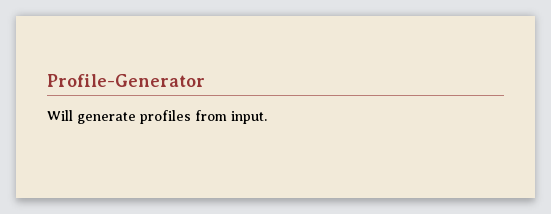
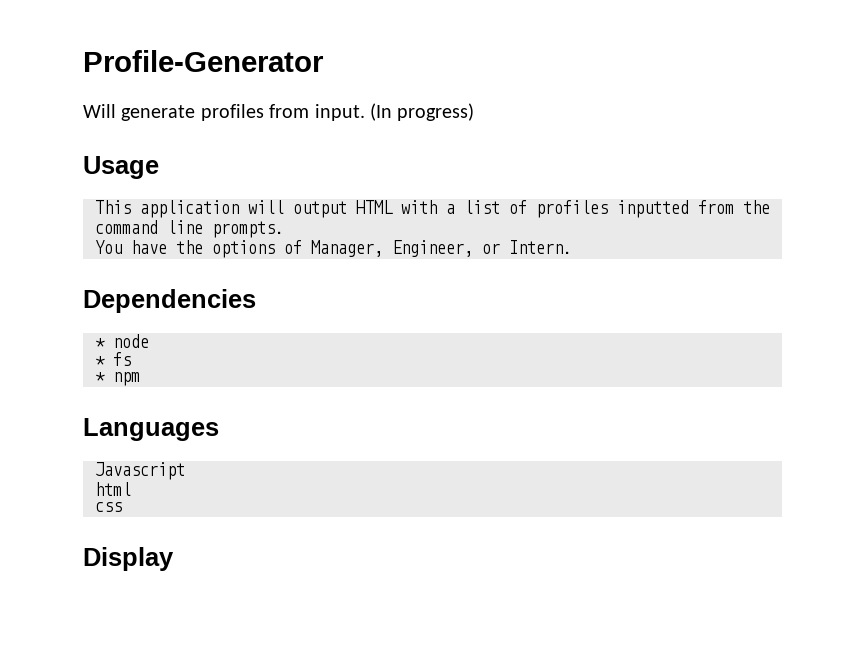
(267, 117) none -> [370,103,475,121] [83,156,159,179] [95,200,770,218] [95,220,284,238] [95,240,572,258] [83,289,256,313] [95,334,149,348] [95,352,131,366] [95,372,140,386] [83,418,219,441] [95,462,185,480] [95,482,131,496] [95,502,122,512] [83,547,174,571] (In progress) // Usage // This application will output HTML with a list of profiles inputted from the command line prompts. // You have the options of Manager, Engineer, or Intern. // Dependencies // * node // * fs // * npm // Languages // Javascript // html // css // Display

